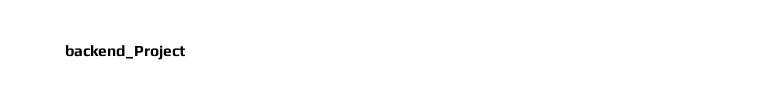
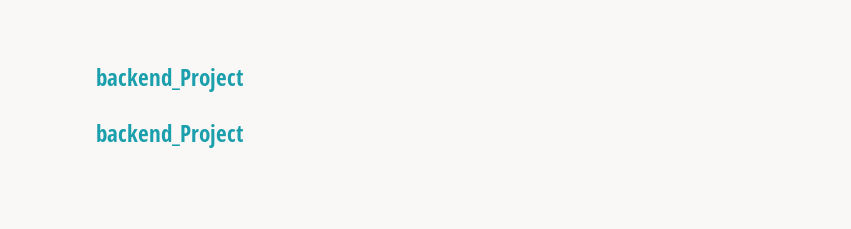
[65,45,185,60] backend_Project -> [96,68,243,92] [96,124,243,148] backend_Project // backend_Project

